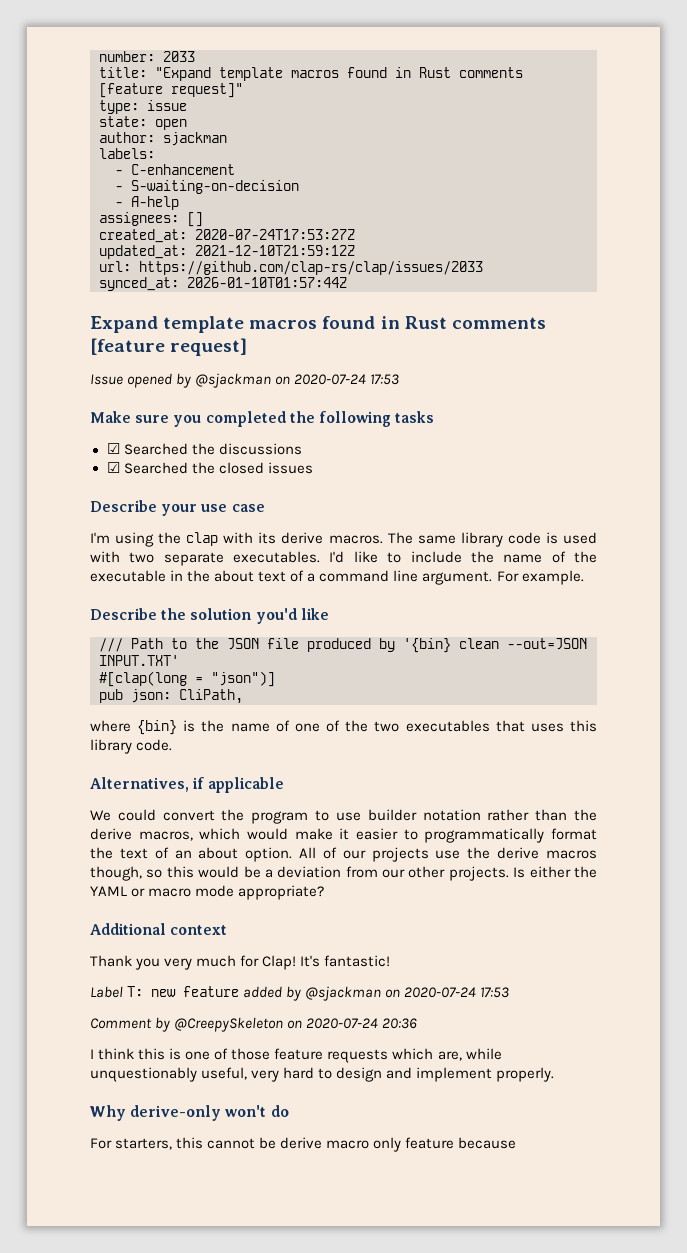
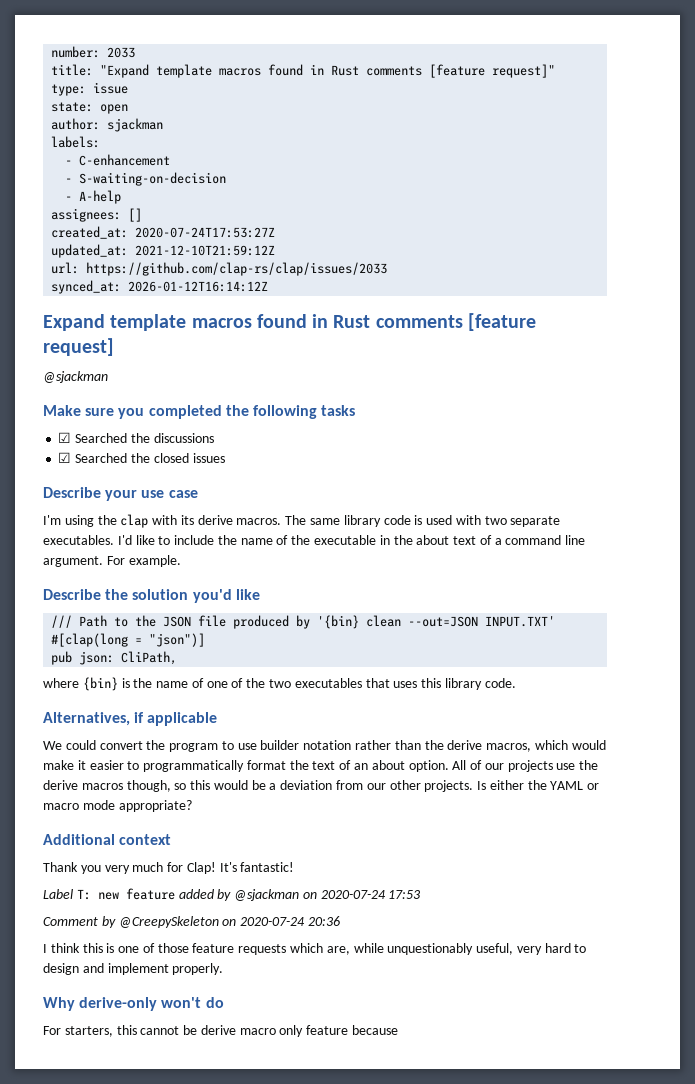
[187,277,347,288] 2026-01-10T01:57:44Z -> [128,281,269,292] 2026-01-12T16:14:12Z
[90,373,400,388] Issue opened by @sjackman on 2020-07-24 17:53 -> [43,371,108,383] @sjackman

